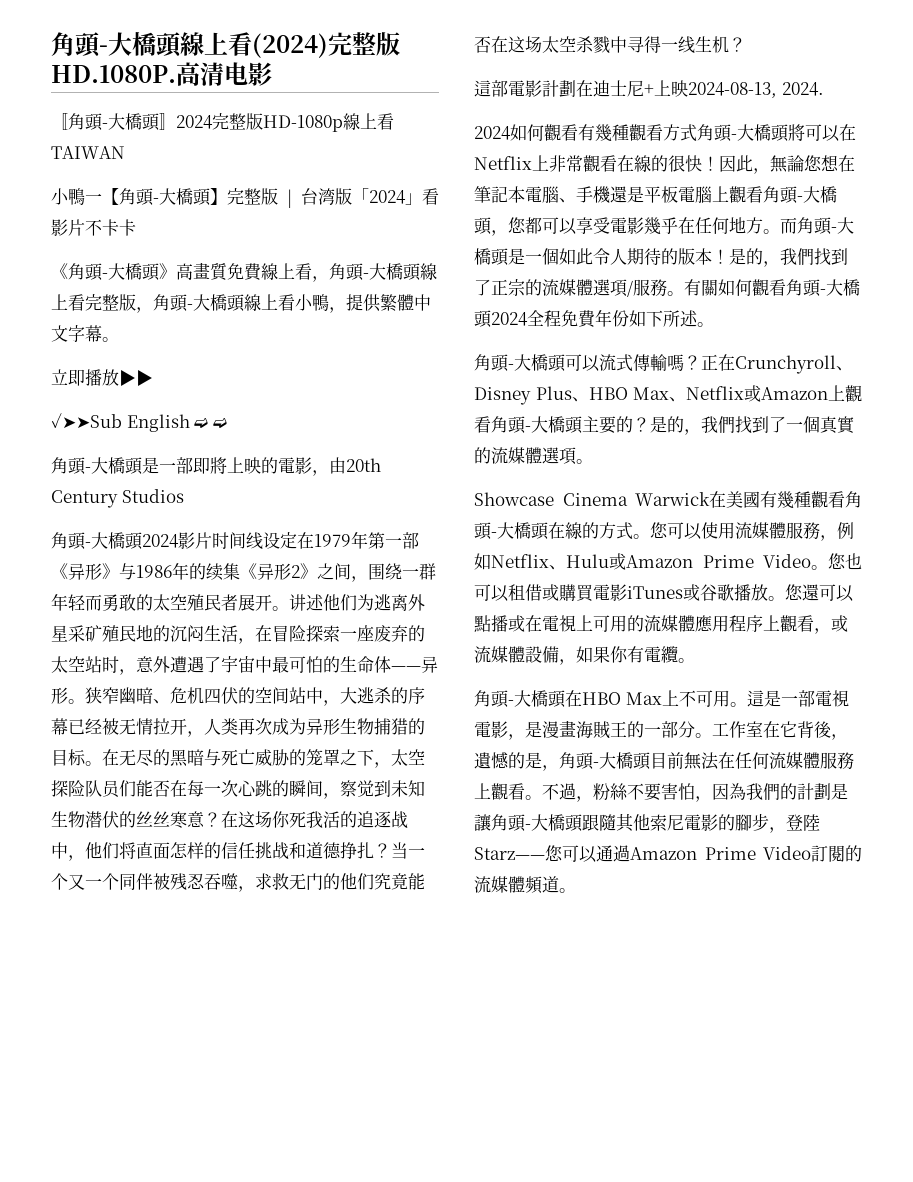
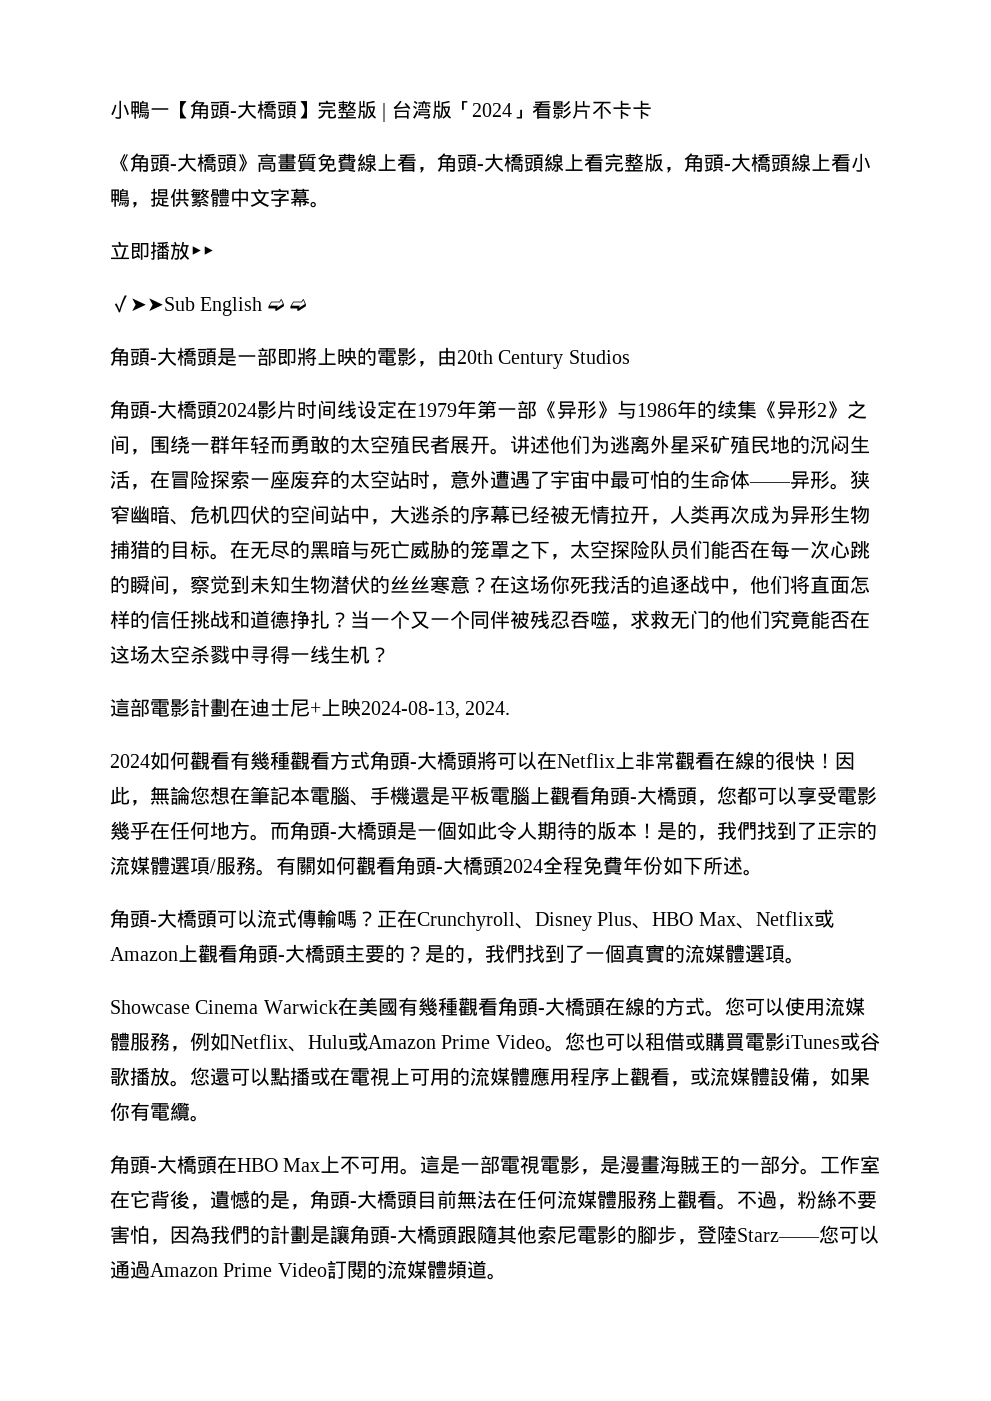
[51,32,400,58] [51,62,272,86] [51,113,394,132] [51,146,125,159] 角頭-大橋頭線上看(2024)完整版HD.1080P.高清电影 // 〚角頭-大橋頭〛2024完整版HD-1080p線上看TAIWAN // -> (110, 109) none

